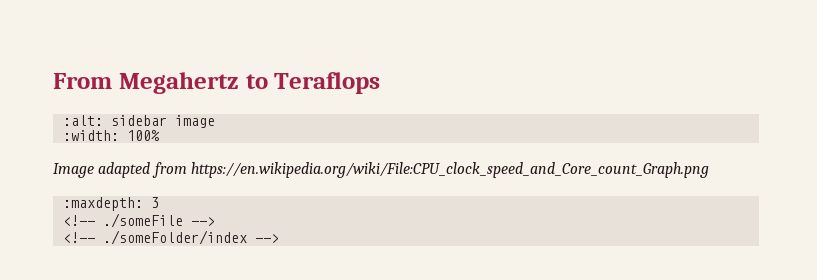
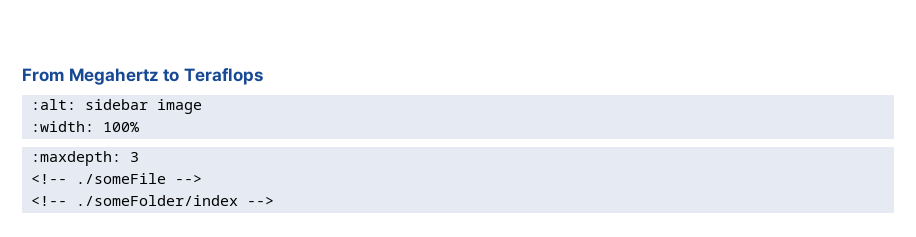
[53,162,709,178] // Image adapted from https://en.wikipedia.org/wiki/File:CPU_clock_speed_and_Core_count_Graph.png -> (139, 127) none

